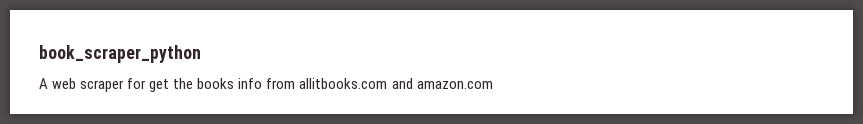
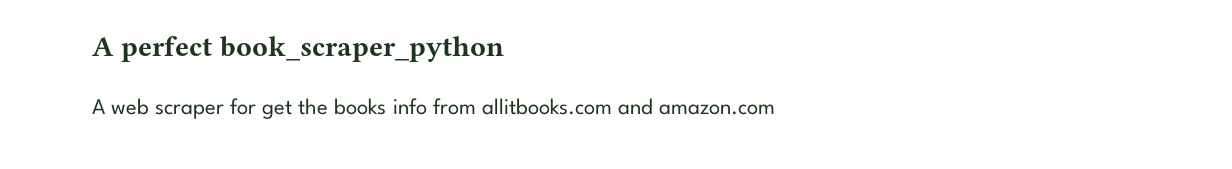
(39, 54) none -> [92,36,212,62] A perfect

